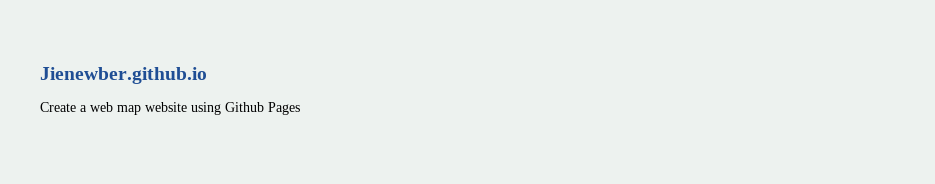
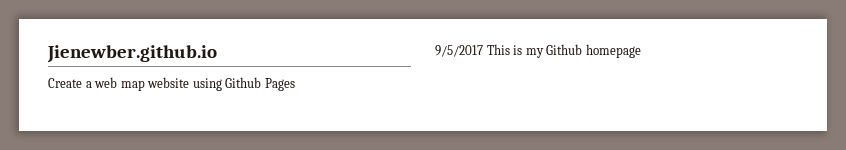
(300, 108) none -> [435,44,641,58] // 9/5/2017 This is my Github homepage

